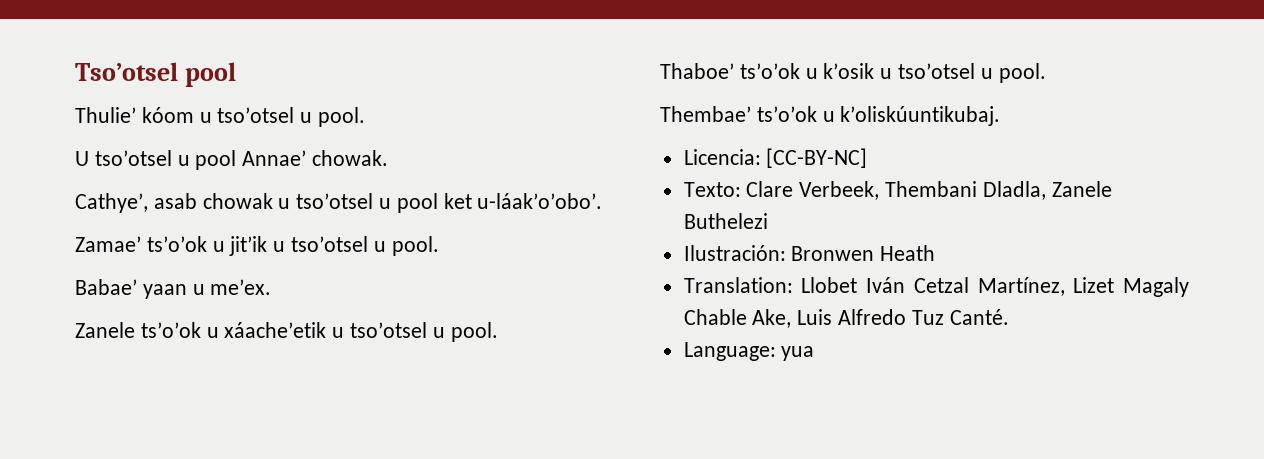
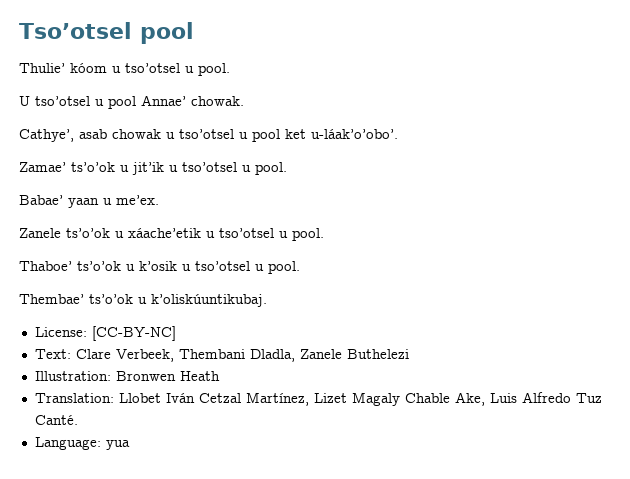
[683,149,761,165] Licencia: -> [34,327,87,337] License:
[683,182,741,197] Texto: -> [34,349,71,359] Text:
[683,245,786,261] Ilustración: -> [34,371,111,381] Illustration:

